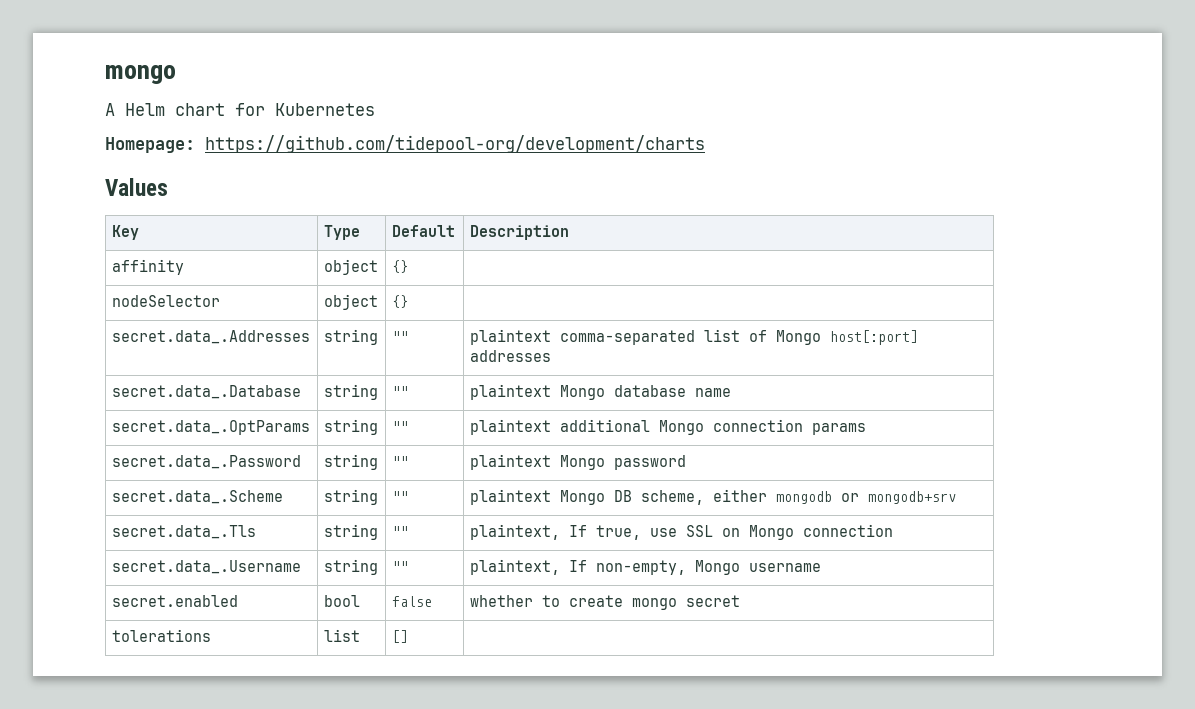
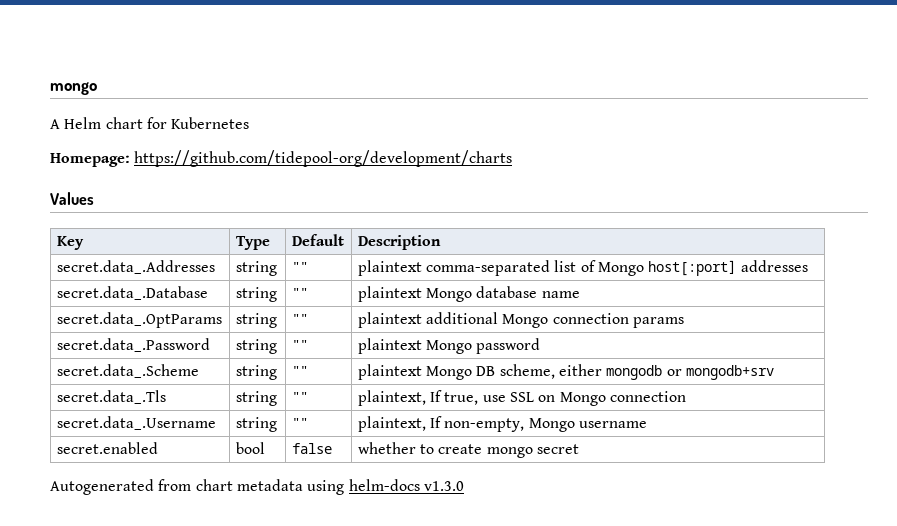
[111,259,184,275] [323,259,378,275] [391,260,408,273] [111,295,220,307] [323,294,378,310] [391,295,408,308] // affinity | object | {} | // nodeSelector | object | {} | -> (441, 242) none
[111,629,211,642] [323,629,360,642] [391,630,408,643] // tolerations | list | [] | -> [50,479,464,495] // Autogenerated from chart metadata using helm-docs v1.3.0

